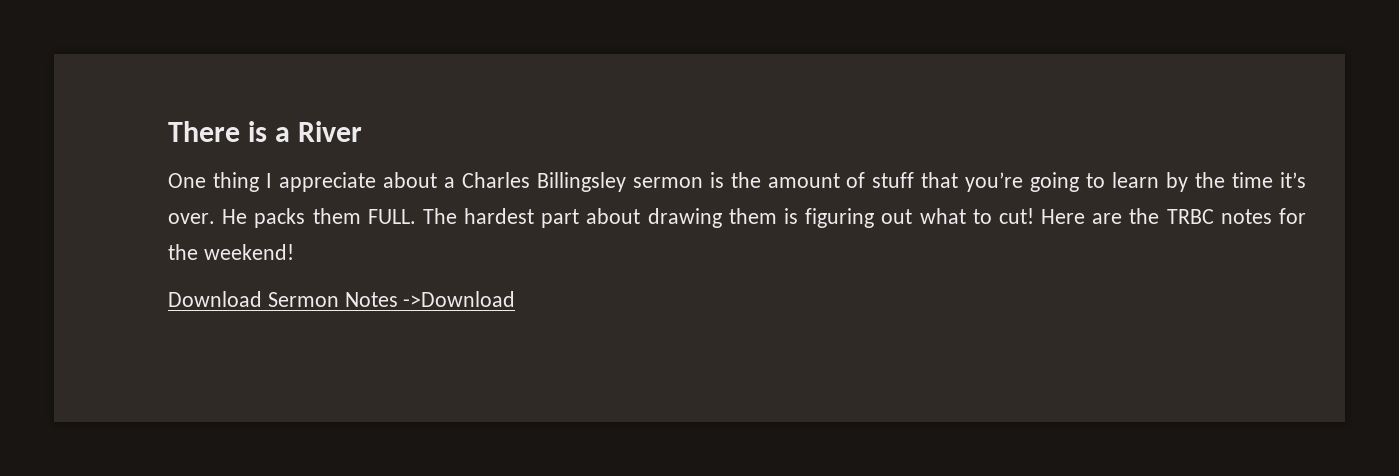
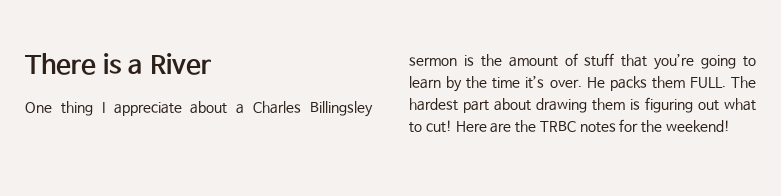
[168,291,516,307] // Download Sermon Notes ->Download -> (731, 126) none

